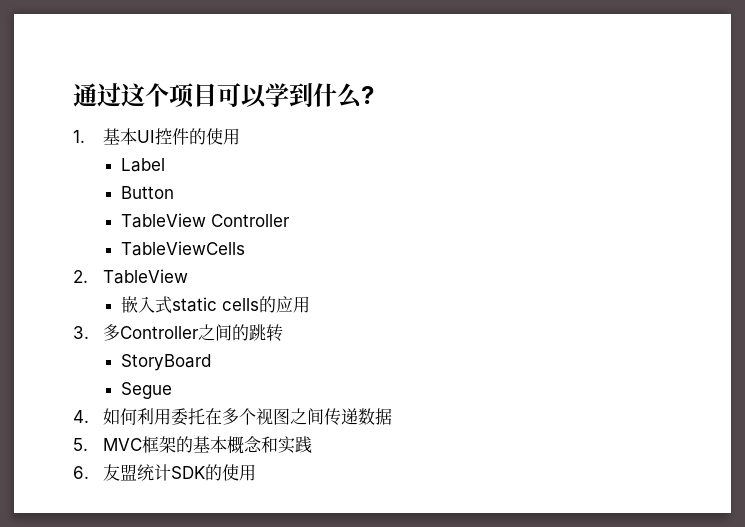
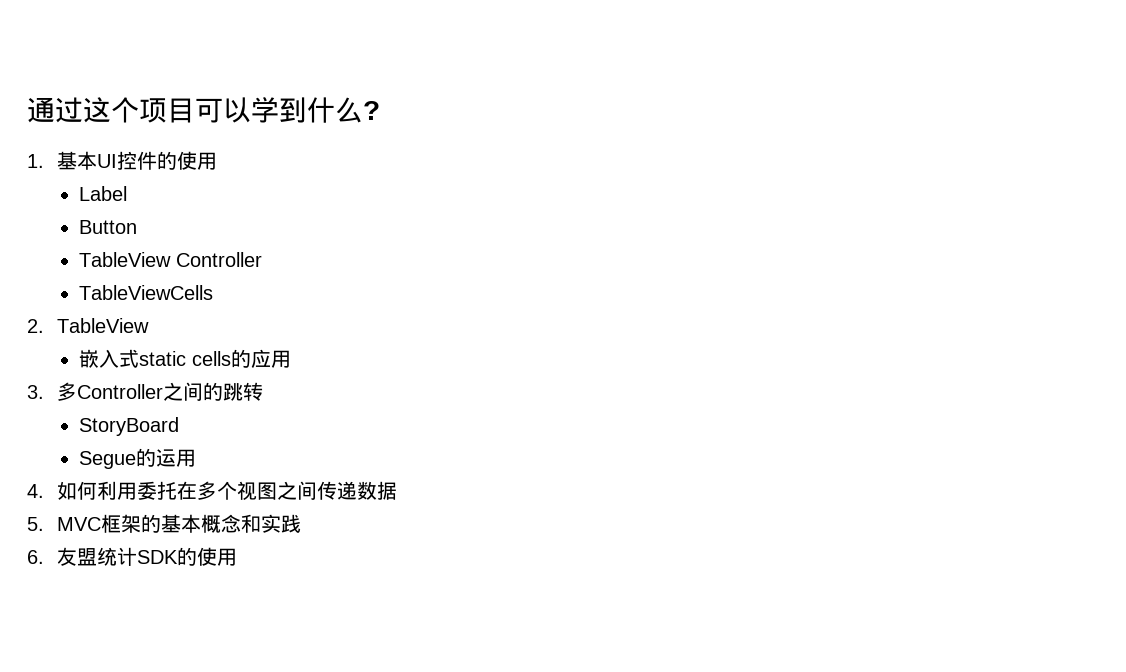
(173, 390) none -> [136,448,197,467] 的运用

